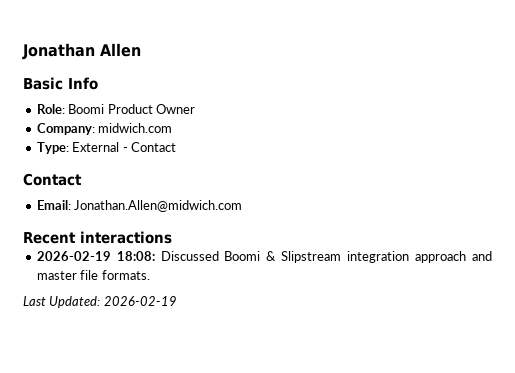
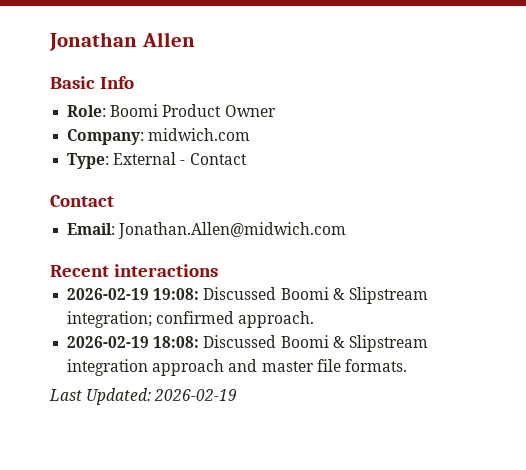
(172, 237) none -> [67,287,428,304] [67,311,315,328] // 2026-02-19 19:08: Discussed Boomi & Slipstream integration; confirmed approach.

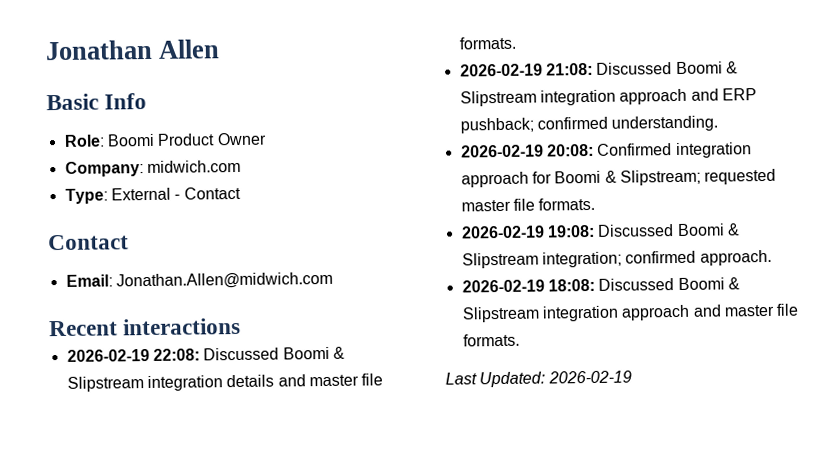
(219, 270) none -> [66,346,345,362] [66,373,384,392] [458,36,516,50] [459,61,738,77] [459,88,757,107] [459,115,719,134] [460,142,752,159] [460,168,777,188] [460,197,596,212] // 2026-02-19 22:08: Discussed Boomi & Slipstream integration details and master file formats. // 2026-02-19 21:08: Discussed Boomi & Slipstream integration approach and ERP pushback; confirmed understanding. // 2026-02-19 20:08: Confirmed integration approach for Boomi & Slipstream; requested master file formats.

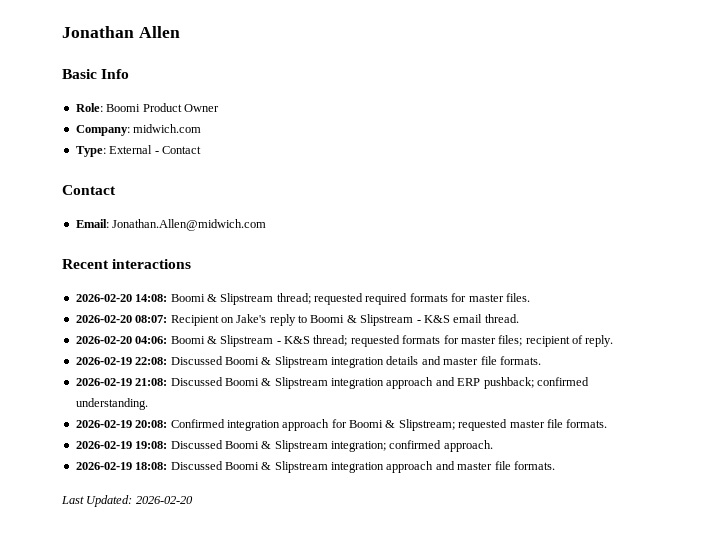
(242, 326) none -> [75,293,530,305] [75,314,519,326] [75,335,614,347] // 2026-02-20 14:08: Boomi & Slipstream thread; requested required formats for master files. // 2026-02-20 08:07: Recipient on Jake's reply to Boomi & Slipstream - K&S email thread. // 2026-02-20 04:06: Boomi & Slipstream - K&S thread; requested formats for master files; recipient of reply.
[547,370,632,384] 2026-02-19 -> [135,496,193,504] 2026-02-20

